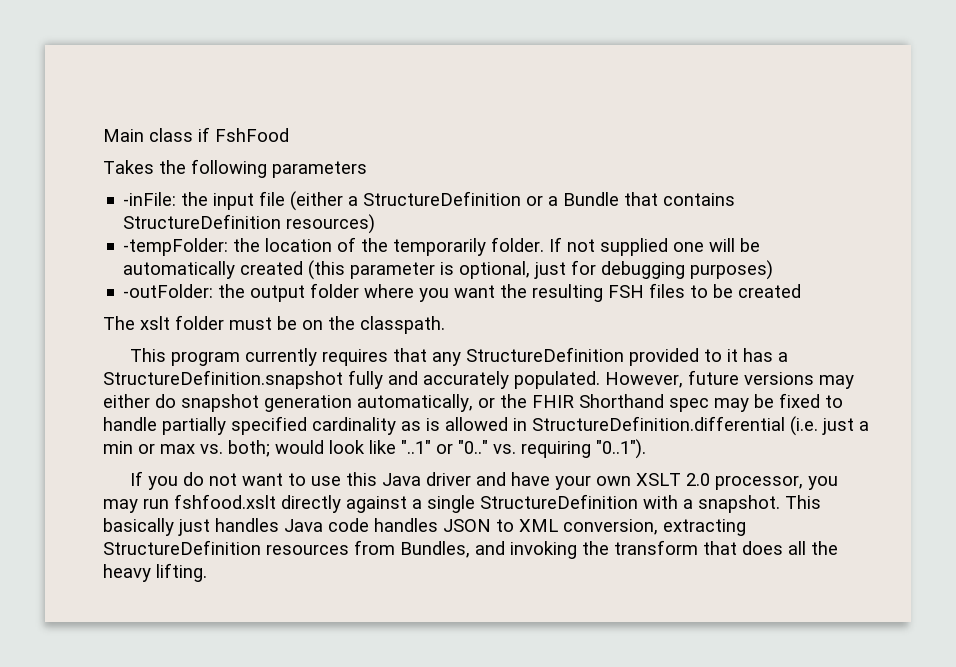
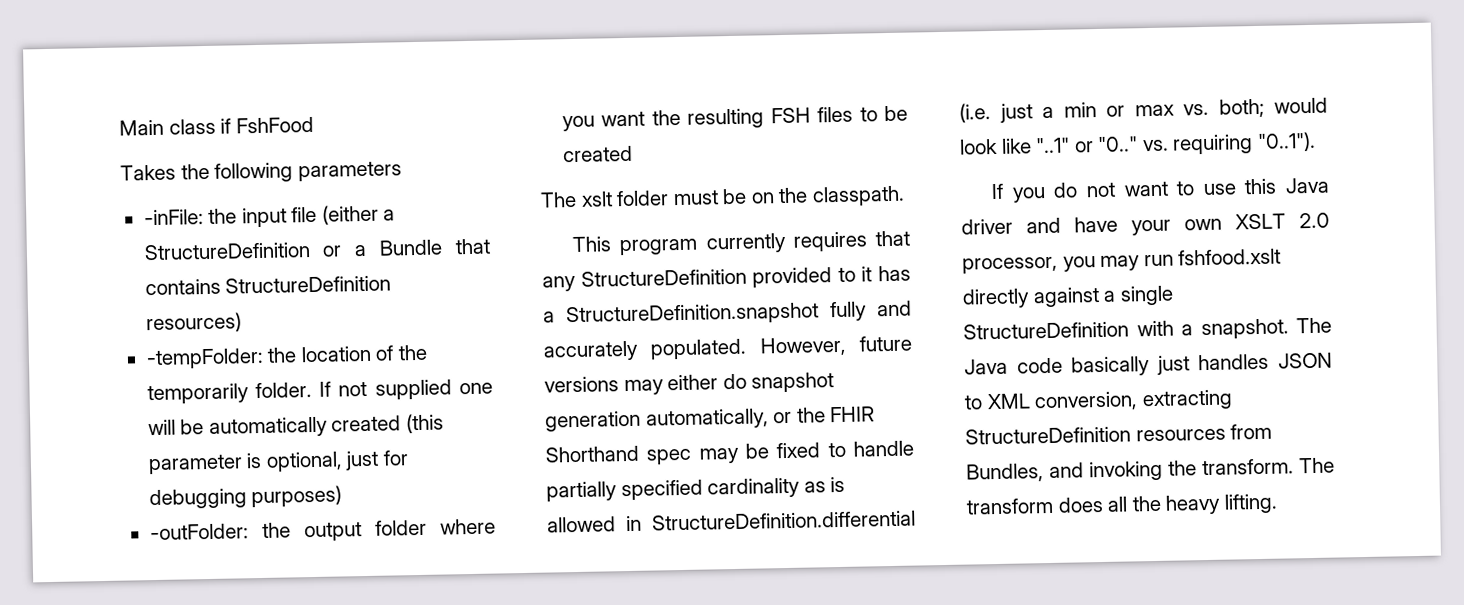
[785,495,821,509] [103,518,369,536] This basically just handles Java code -> [1296,317,1332,334] [964,355,1190,377] The Java code basically just
[614,540,737,555] transform that -> [1202,457,1335,476] [966,497,1054,515] transform. The transform

